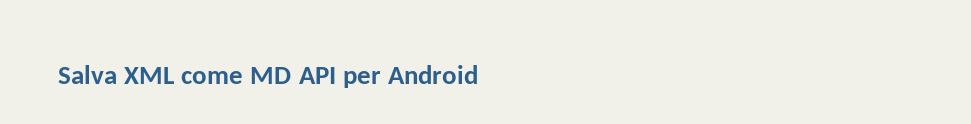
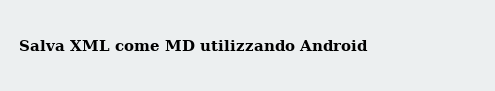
[298,67,381,88] API per -> [200,40,295,51] utilizzando

